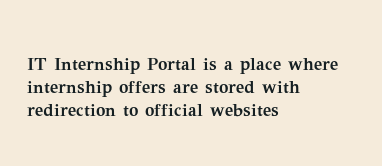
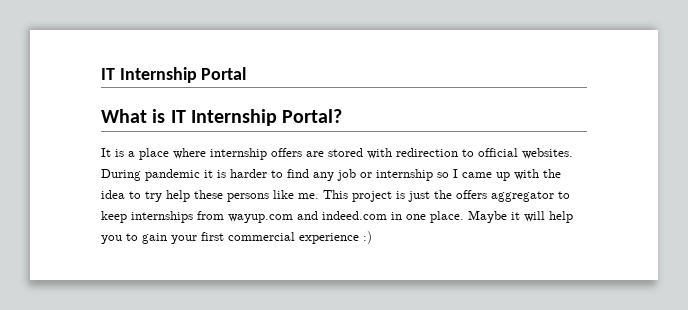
(196, 64) none -> [101,109,343,126] [101,148,111,157] // What is IT Internship Portal? // It
[210,104,279,117] websites -> [522,148,573,159] [101,169,561,181] [101,190,570,202] [101,210,573,223] [101,231,372,244] websites. During pandemic it is harder to find any job or internship so I came up with the idea to try help these persons like me. This project is just the offers aggregator to keep internships from wayup.com and indeed.com in one place. Maybe it will help you to gain your first commercial experience :)

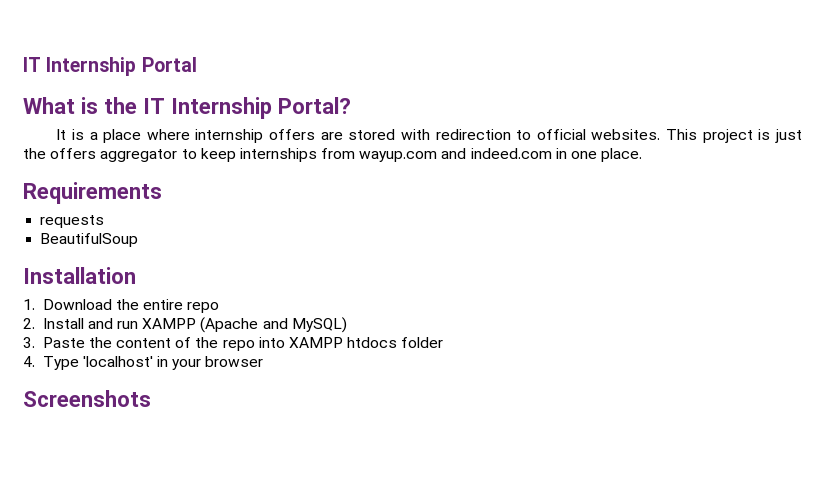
(166, 116) none -> [104,97,137,114] the
[101,169,561,181] [101,190,319,202] During pandemic it is harder to find any job or internship so I came up with the idea to try help these persons like me. -> (661, 134) none
[468,210,573,223] [101,231,372,244] Maybe it will help you to gain your first commercial experience :) -> [23,182,162,204] [40,215,105,228] [40,233,139,247] [23,267,136,284] [23,299,220,313] [23,317,347,333] [23,337,444,351] [23,356,264,370] [23,390,151,407] // Requirements // requests // BeautifulSoup // Installation // 1. Download the entire repo // 2. Install and run XAMPP (Apache and MySQL) // 3. Paste the content of the repo into XAMPP htdocs folder // 4. Type 'localhost' in your browser // Screenshots

